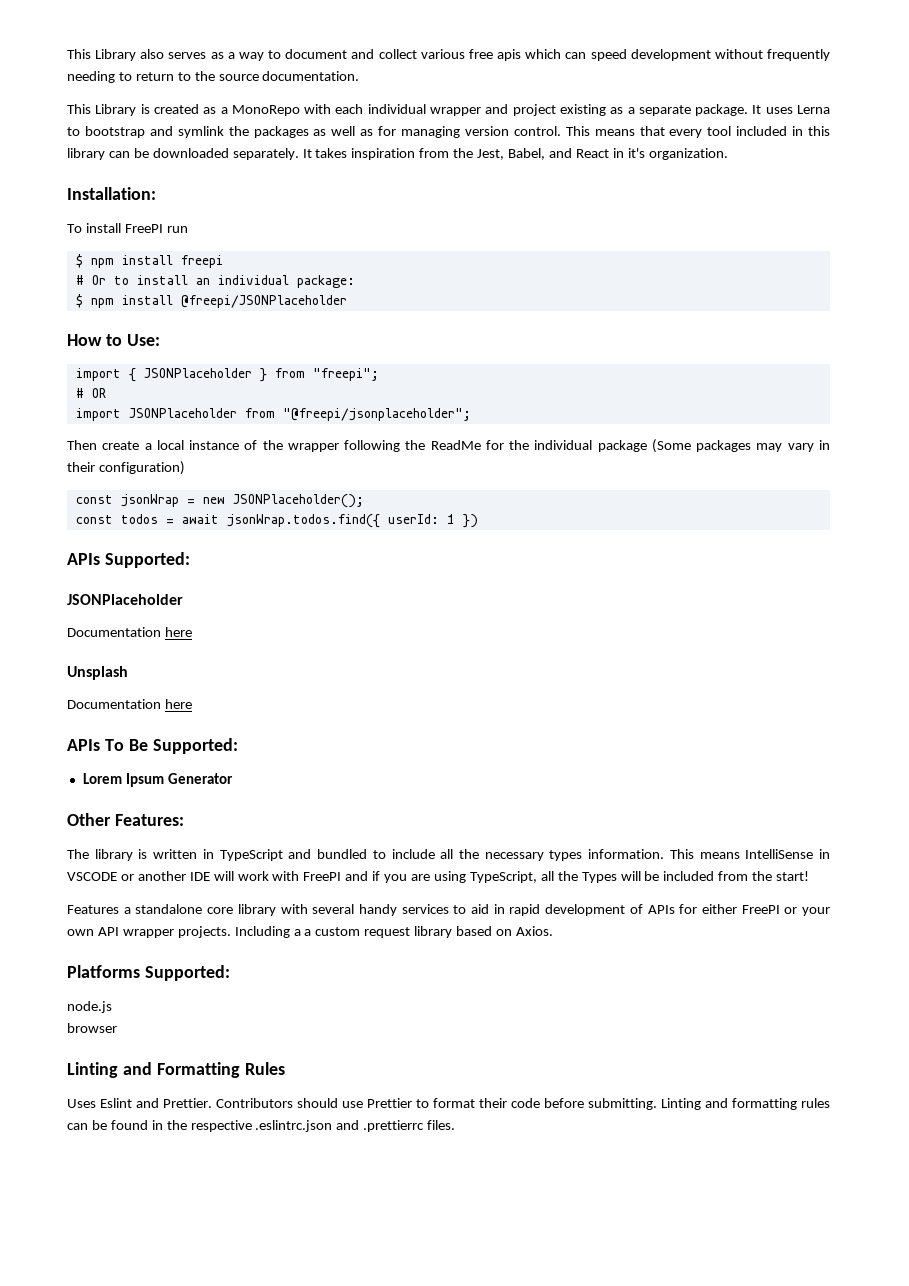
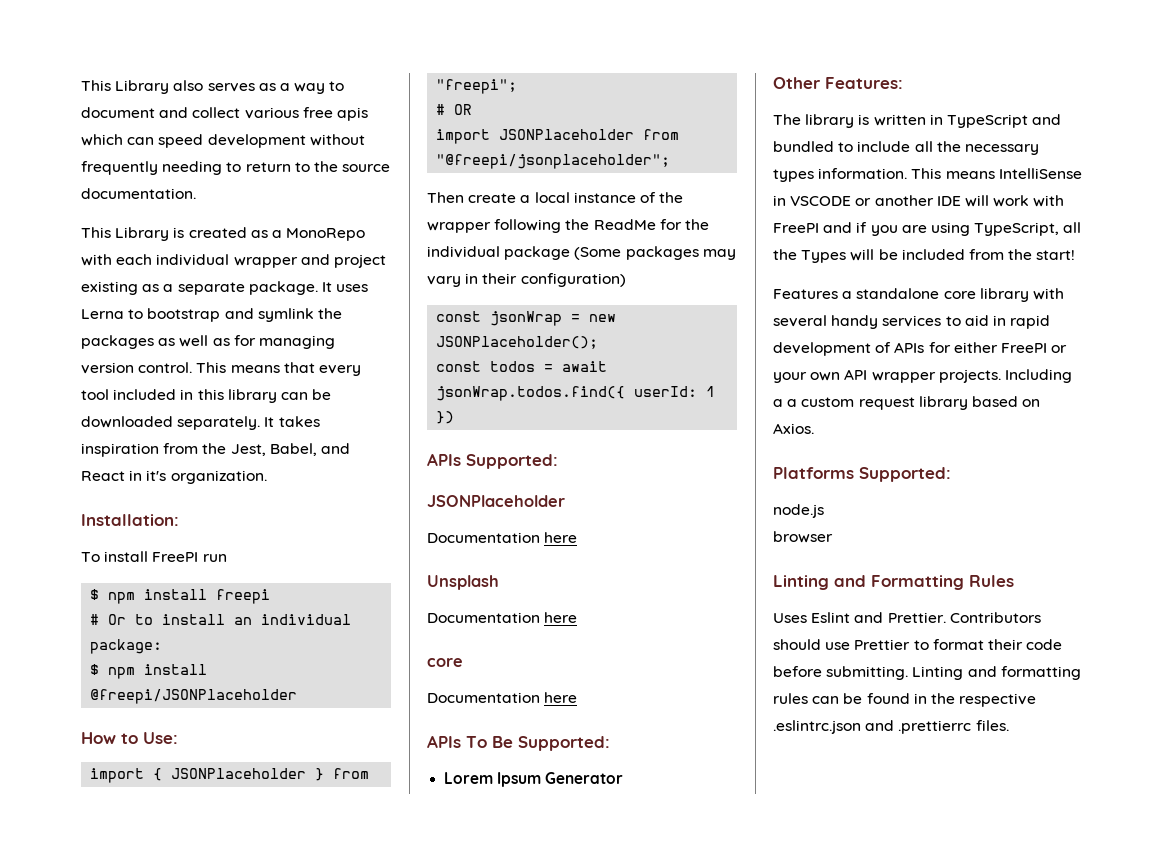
(192, 704) none -> [427,658,463,667] [427,692,578,703] // core // Documentation here

